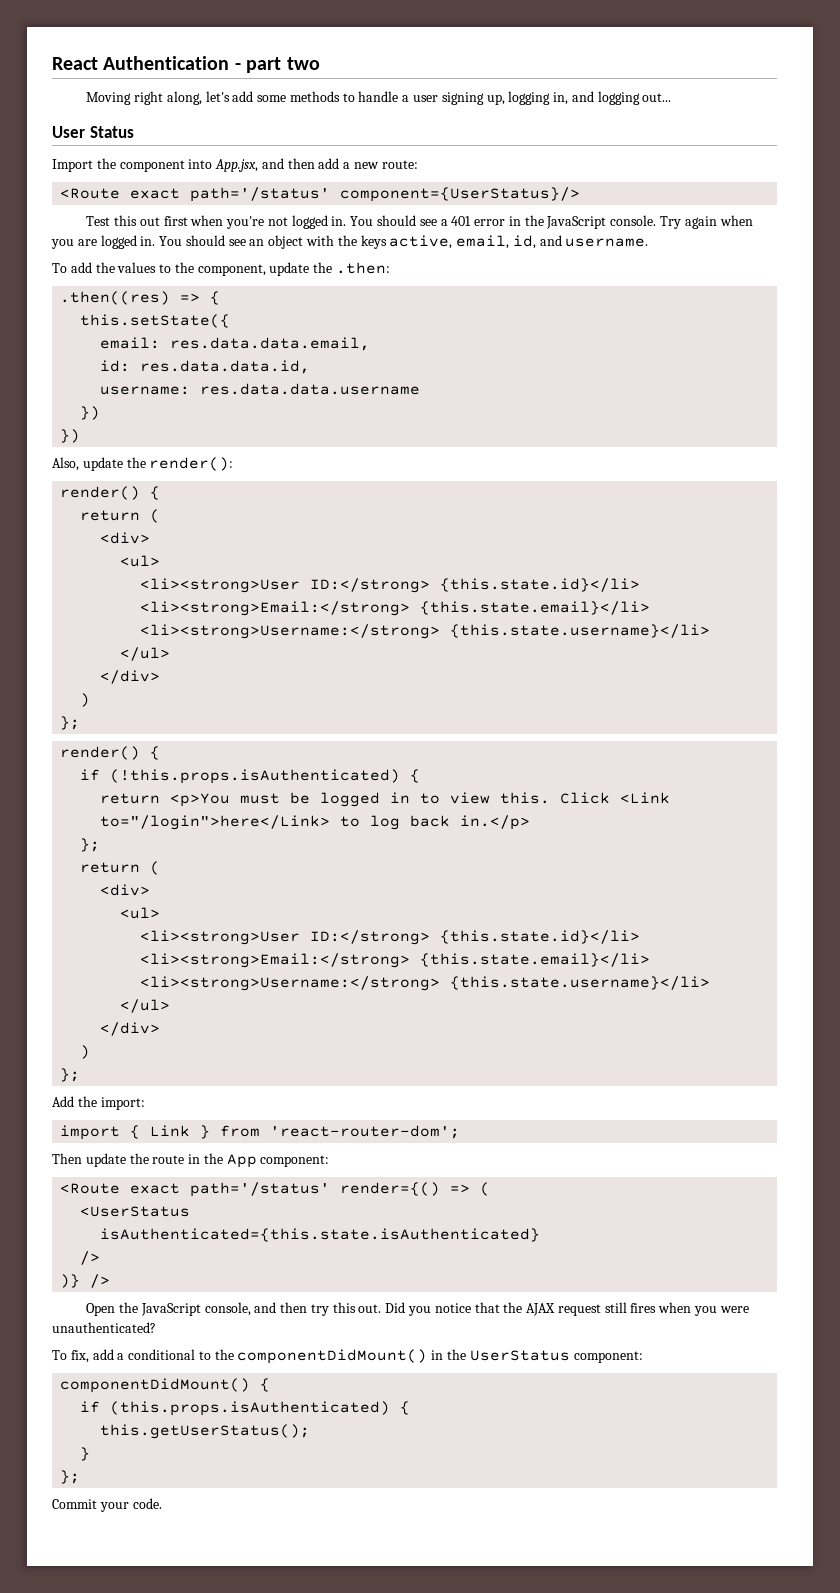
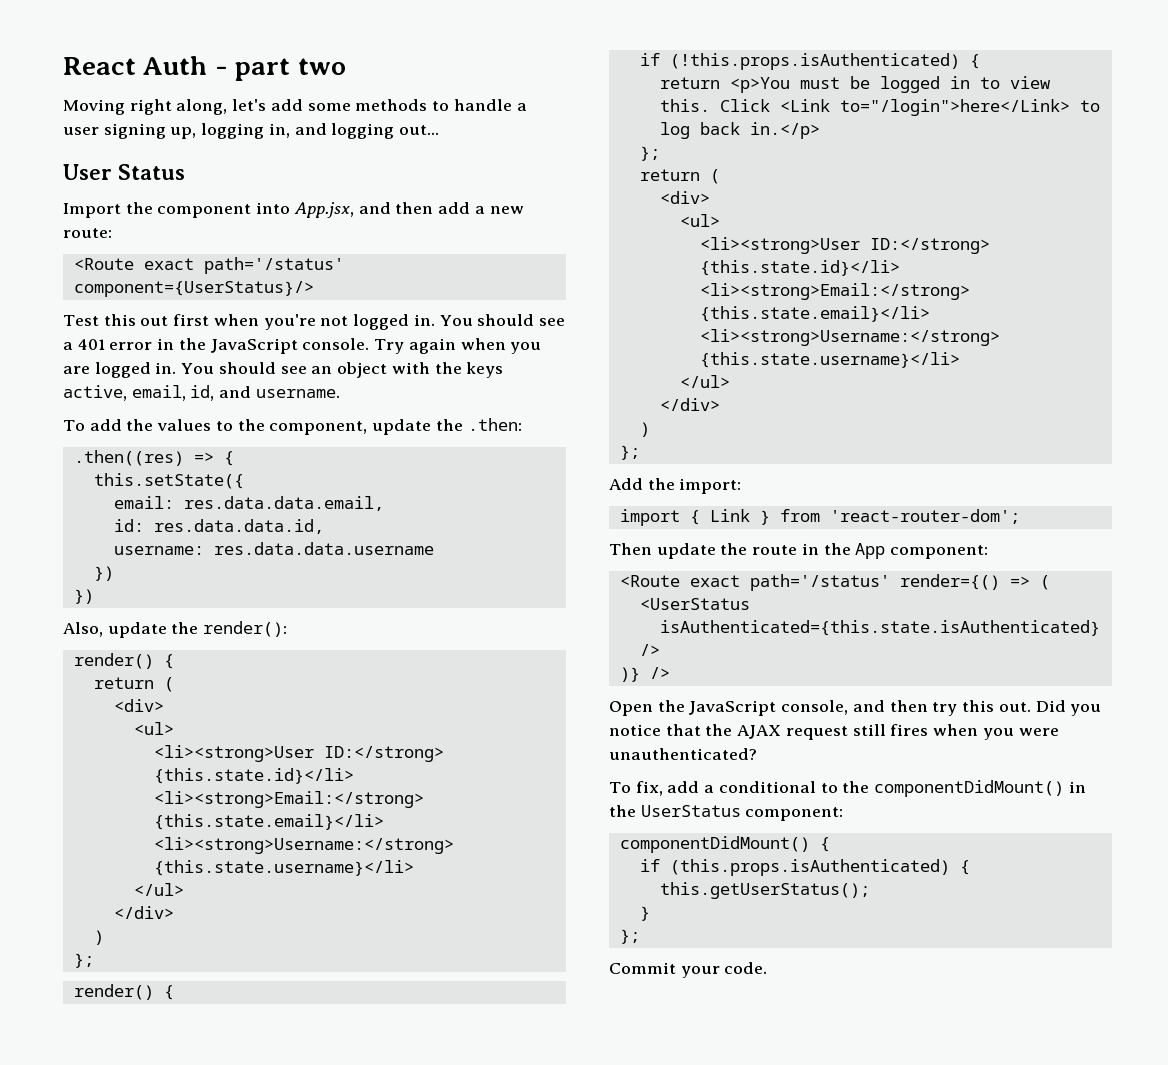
[103,56,230,70] Authentication -> [143,56,208,75] Auth

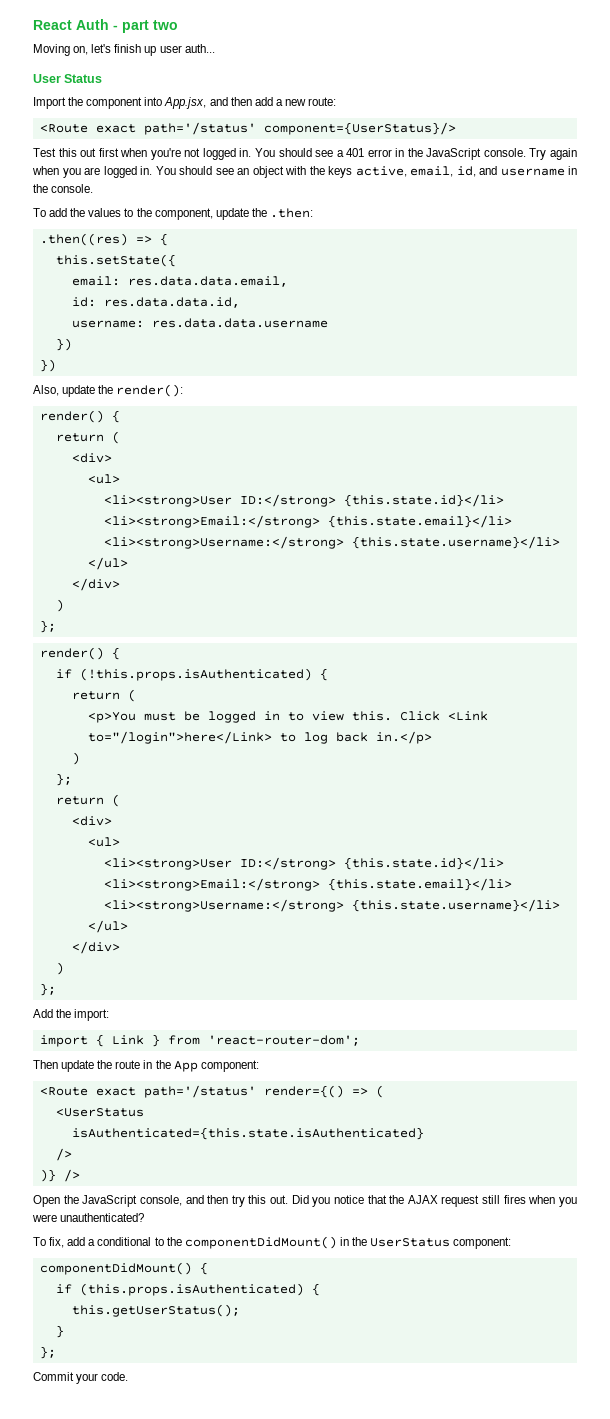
[129,99,527,115] [63,123,440,139] right along, let's add some methods to handle a user signing up, logging in, and logging out... -> [73,44,215,56] on, let's finish up user auth...
[255,389,340,398] username. -> [500,166,577,176] [33,184,94,193] username in the console.
(720, 83) none -> [127,689,136,702] ( //
(820, 130) none -> [71,752,80,765] // )

